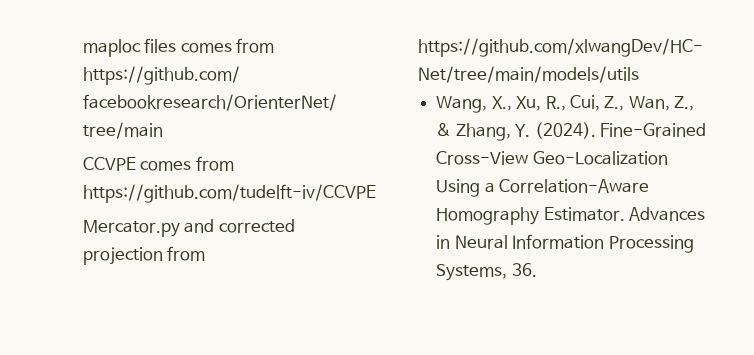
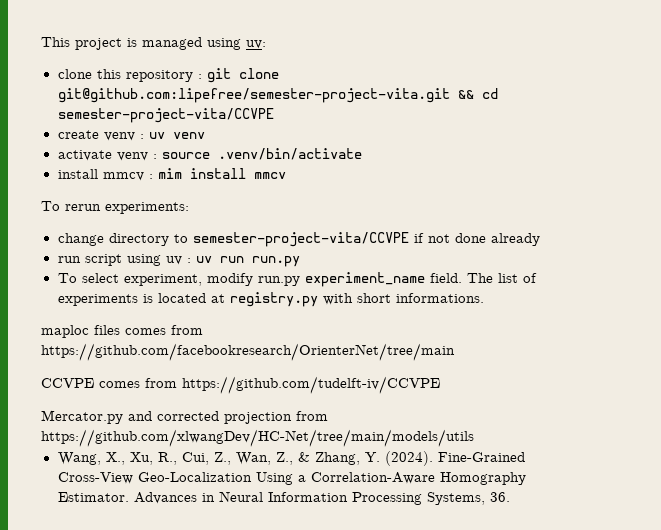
(83, 48) none -> [41,37,266,50] [57,68,279,83] [57,88,498,103] [57,108,274,123] [57,130,205,141] [57,148,362,161] [57,168,286,181] [41,201,189,214] [57,232,540,247] [57,254,300,267] [57,272,537,287] [57,292,484,307] This project is managed using uv: // clone this repository : git clone git@github.com:lipefree/semester-project-vita.git && cd semester-project-vita/CCVPE // create venv : uv venv // activate venv : source .venv/bin/activate // install mmcv : mim install mmcv // To rerun experiments: // change directory to semester-project-vita/CCVPE if not done already // run script using uv : uv run run.py // To select experiment, modify run.py experiment_name field. The list of experiments is located at registry.py with short informations. //

